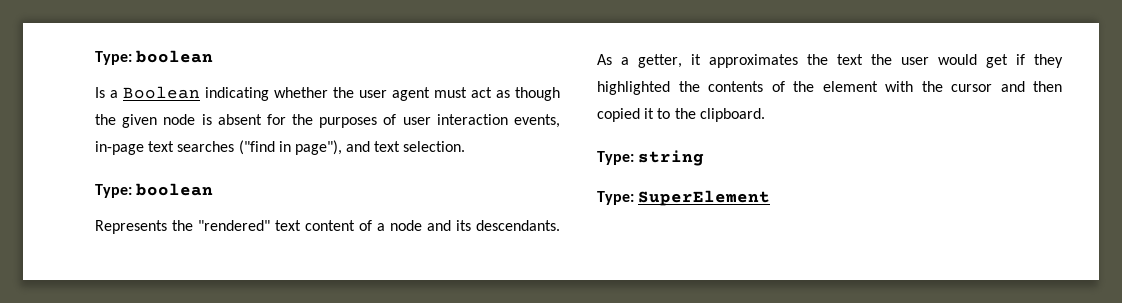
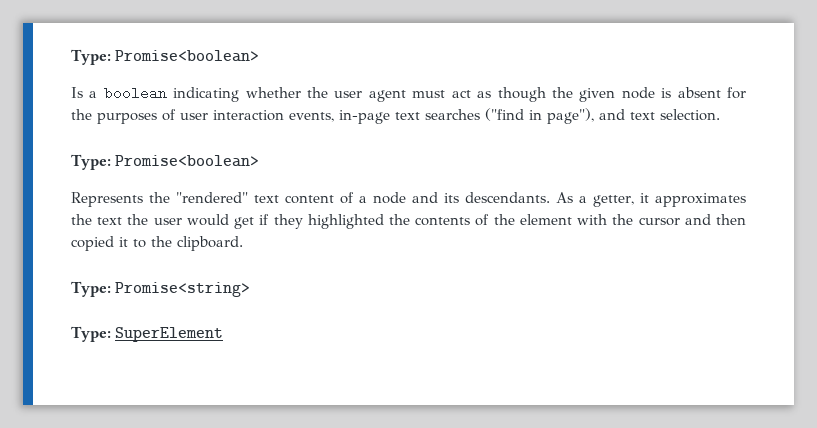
[95,50,214,65] Type: boolean -> [71,49,260,65] Type: Promise<boolean>
[123,86,200,99] Boolean -> [103,86,167,100] boolean
[136,183,214,196] boolean -> [115,155,260,167] Promise<boolean>
[638,150,705,166] string -> [115,282,251,297] Promise<string>

